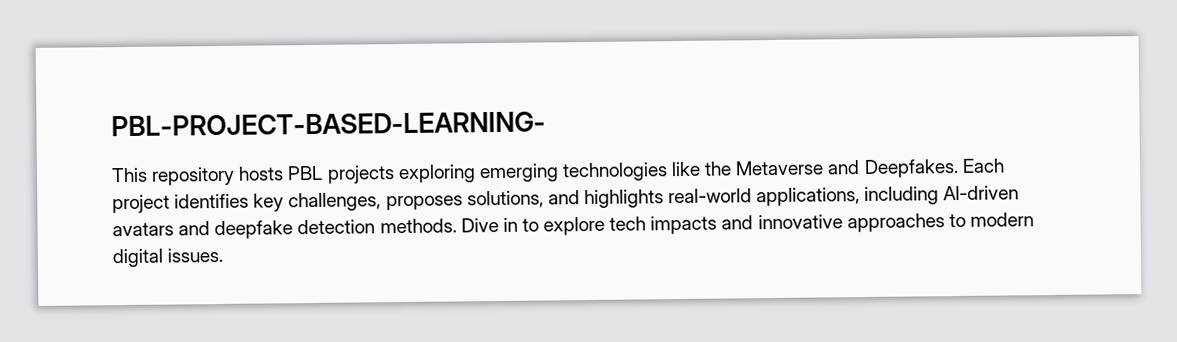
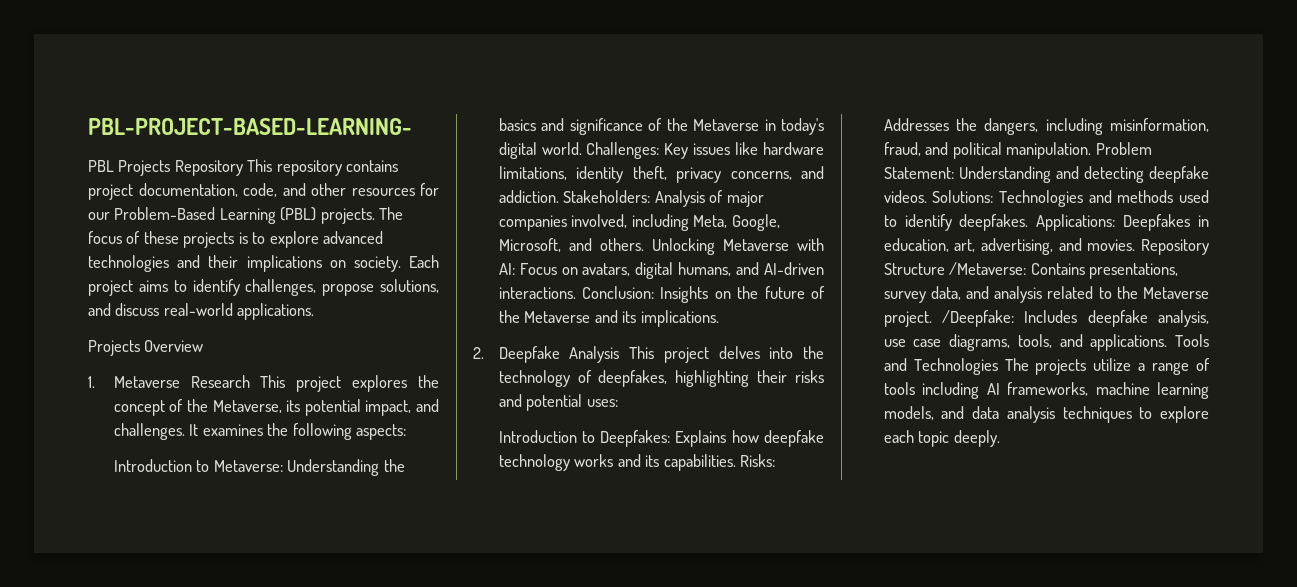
[111,158,1005,186] [112,185,1020,214] [112,212,1034,240] [112,247,224,268] This repository hosts PBL projects exploring emerging technologies like the Metaverse and Deepfakes. Each project identifies key challenges, proposes solutions, and highlights real-world applications, including AI-driven avatars and deepfake detection methods. Dive in to explore tech impacts and innovative approaches to modern digital issues. -> [88,159,399,176] [88,183,439,200] [88,207,404,224] [88,231,384,248] [88,255,439,272] [88,279,439,296] [88,303,315,320] [88,340,204,356] [88,375,439,392] [113,399,439,416] [113,423,406,440] [113,459,405,476] [498,118,824,135] [498,142,824,159] [498,166,824,183] [498,190,764,207] [498,214,780,231] [498,238,824,255] [498,262,824,279] [498,286,825,303] [498,310,719,327] [473,346,824,363] [498,370,824,387] [498,394,618,411] [498,430,824,447] [498,454,775,471] [883,118,1209,135] [883,142,1152,159] [883,166,1209,183] [883,190,1209,207] [883,214,1209,231] [883,238,1209,255] [883,262,1179,279] [883,286,1209,303] [883,310,1209,327] [883,334,1210,351] [883,358,1210,375] [883,382,1209,399] [883,406,1209,423] [883,430,1000,447] PBL Projects Repository This repository contains project documentation, code, and other resources for our Problem-Based Learning (PBL) projects. The focus of these projects is to explore advanced technologies and their implications on society. Each project aims to identify challenges, propose solutions, and discuss real-world applications. // Projects Overview // 1. Metaverse Research This project explores the concept of the Metaverse, its potential impact, and challenges. It examines the following aspects: // Introduction to Metaverse: Understanding the basics and significance of the Metaverse in today's digital world. Challenges: Key issues like hardware limitations, identity theft, privacy concerns, and addiction. Stakeholders: Analysis of major companies involved, including Meta, Google, Microsoft, and others. Unlocking Metaverse with AI: Focus on avatars, digital humans, and AI-driven interactions. Conclusion: Insights on the future of the Metaverse and its implications. // 2. Deepfake Analysis This project delves into the technology of deepfakes, highlighting their risks and potential uses: // Introduction to Deepfakes: Explains how deepfake technology works and its capabilities. Risks: Addresses the dangers, including misinformation, fraud, and political manipulation. Problem Statement: Understanding and detecting deepfake videos. Solutions: Technologies and methods used to identify deepfakes. Applications: Deepfakes in education, art, advertising, and movies. Repository Structure /Metaverse: Contains presentations, survey data, and analysis related to the Metaverse project. /Deepfake: Includes deepfake analysis, use case diagrams, tools, and applications. Tools and Technologies The projects utilize a range of tools including AI frameworks, machine learning models, and data analysis techniques to explore each topic deeply.

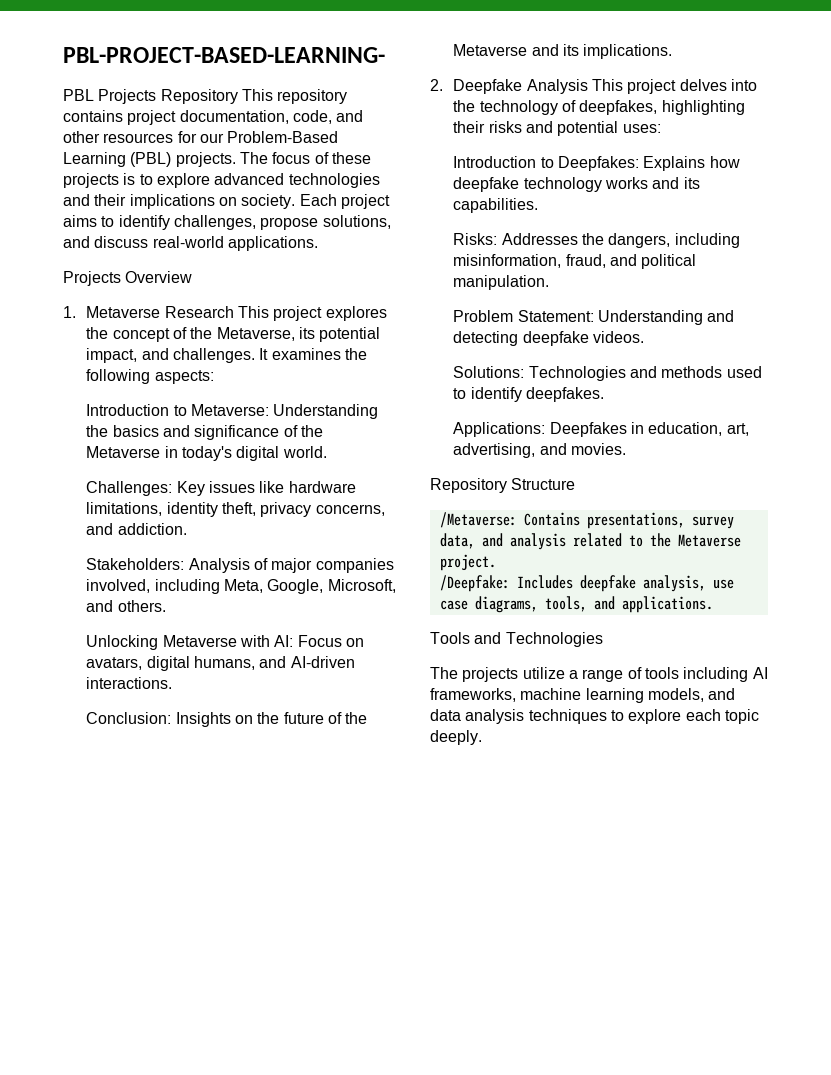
(582, 148) none -> (327, 452) //
(559, 196) none -> (187, 529) //
(644, 244) none -> (166, 606) //
(576, 293) none -> (173, 683) //
(736, 462) none -> (539, 205) //
(1092, 150) none -> (550, 282) //
(927, 196) none -> (645, 337) //
(1029, 222) none -> (605, 394) //
(1136, 245) none -> (627, 449) //
(945, 269) none -> (576, 484) //
(932, 319) none -> (496, 562) //
(1168, 342) none -> (713, 604) //
(998, 366) none -> (603, 639) //

